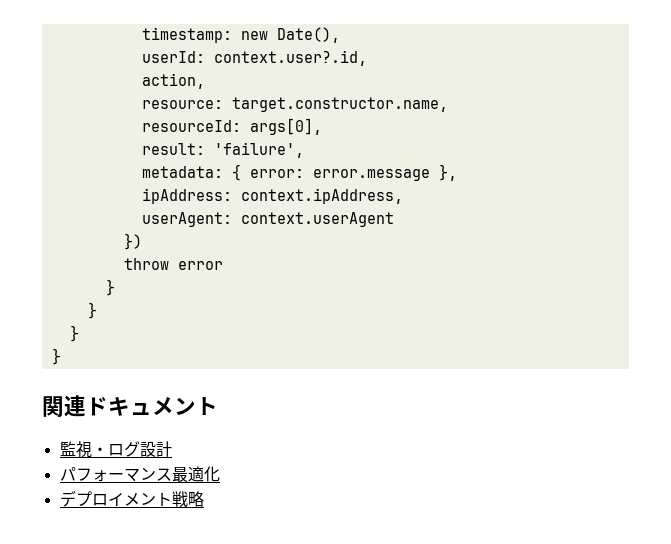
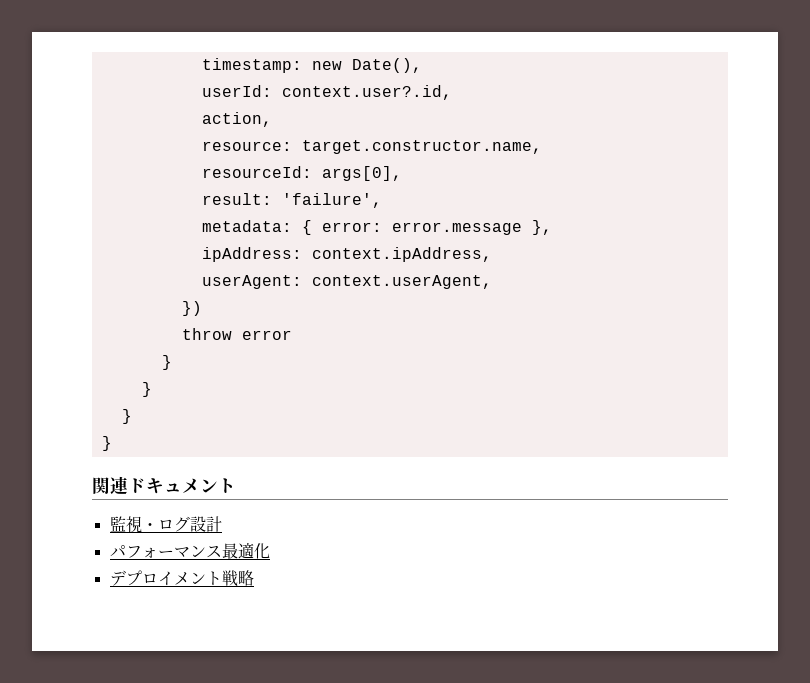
[240,212,394,227] context.userAgent -> [311,275,492,289] context.userAgent,

